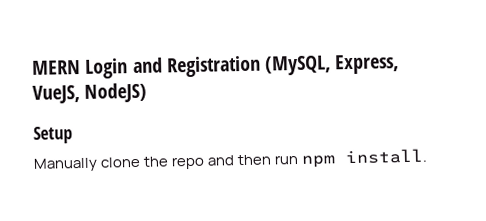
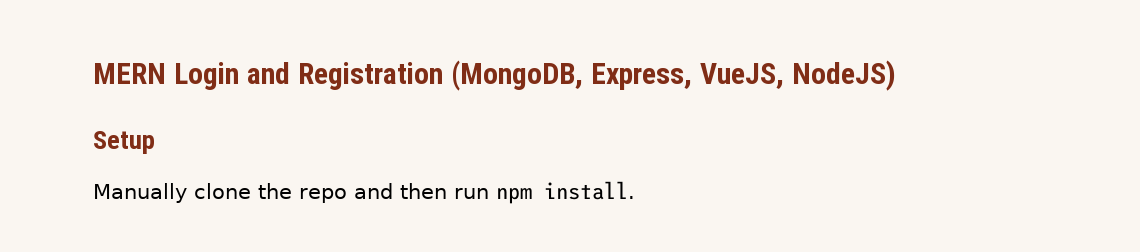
[265,55,332,76] (MySQL, -> [450,60,583,91] (MongoDB,

